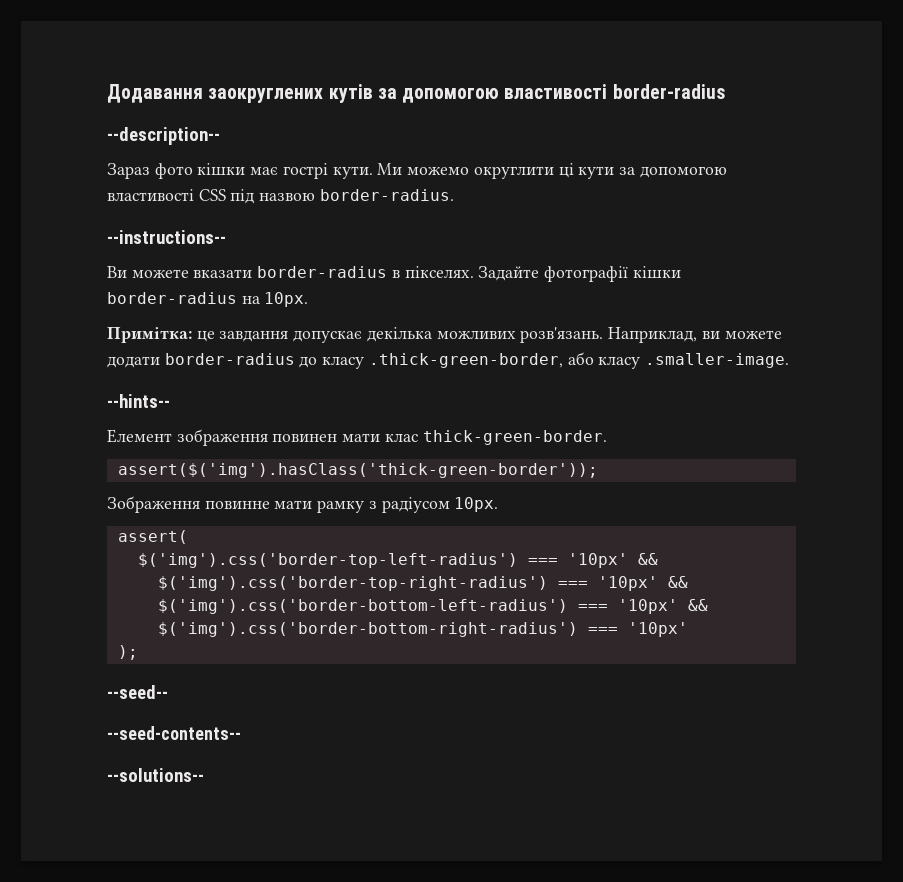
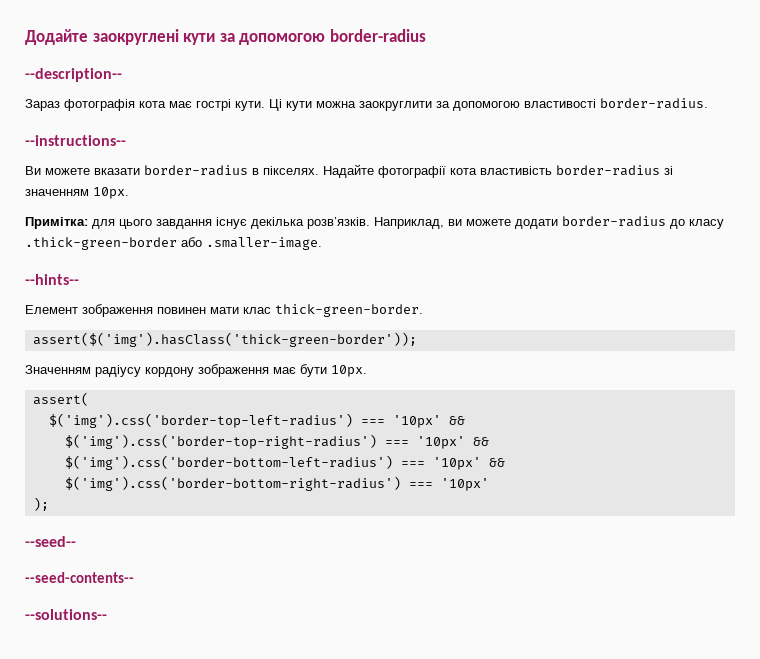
[107,84,608,103] Додавання заокруглених кутів за допомогою властивості -> [25,29,326,45] Додайте заокруглені кути за допомогою
[154,163,246,179] фото кішки -> [64,99,166,111] фотографія кота
[377,163,727,179] [107,189,316,204] Ми можемо округлити ці кути за допомогою властивості CSS під назвою -> [269,99,596,111] Ці кути можна заокруглити за допомогою властивості
[478,266,681,282] [107,292,309,307] [107,327,604,343] Задайте фотографії кішки border-radius на 10px. // Примітка: це завдання допускає декілька можливих розв'язань. -> [323,164,673,178] [25,187,129,199] [25,217,370,229] Надайте фотографії кота властивість border-radius зі значенням 10px. // Примітка: для цього завдання існує декілька розв’язків.
[368,352,641,369] .thick-green-border, або класу -> [25,237,202,250] .thick-green-border або
[107,496,450,513] Зображення повинне мати рамку з радіусом -> [25,364,327,377] Значенням радіусу кордону зображення має бути

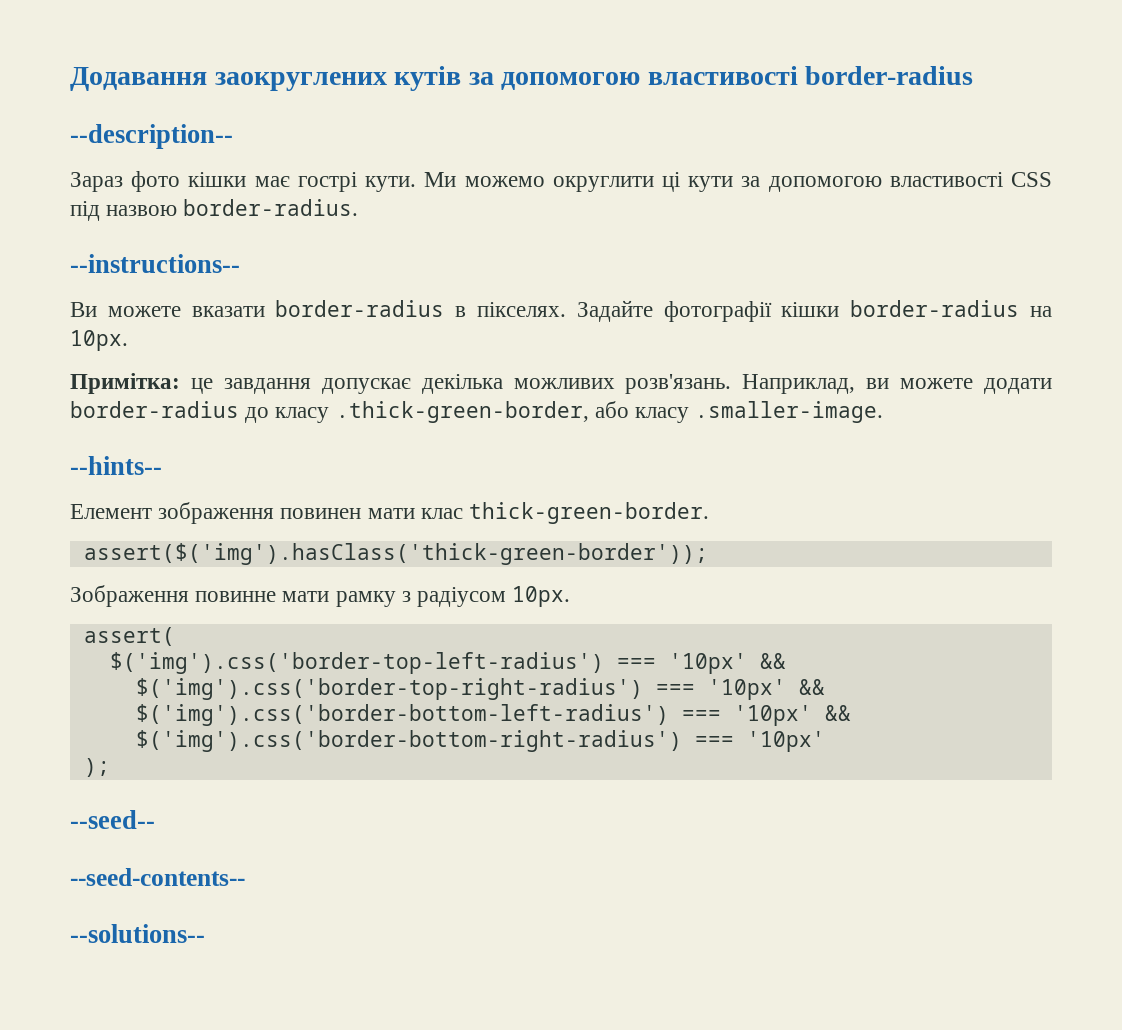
[25,29,326,45] Додайте заокруглені кути за допомогою -> [70,66,798,91] Додавання заокруглених кутів за допомогою властивості
[64,99,166,111] фотографія кота -> [131,171,247,192] фото кішки
[269,99,596,111] Ці кути можна заокруглити за допомогою властивості -> [424,172,1052,192] [70,201,178,221] Ми можемо округлити ці кути за допомогою властивості CSS під назвою
[323,164,673,178] [25,187,129,199] [25,217,370,229] Надайте фотографії кота властивість border-radius зі значенням 10px. // Примітка: для цього завдання існує декілька розв’язків. -> [576,300,1052,322] [70,330,128,351] [70,373,732,394] Задайте фотографії кішки border-radius на 10px. // Примітка: це завдання допускає декілька можливих розв'язань.
[25,237,202,250] .thick-green-border або -> [335,401,690,423] .thick-green-border, або класу
[25,364,327,377] Значенням радіусу кордону зображення має бути -> [70,585,507,607] Зображення повинне мати рамку з радіусом

